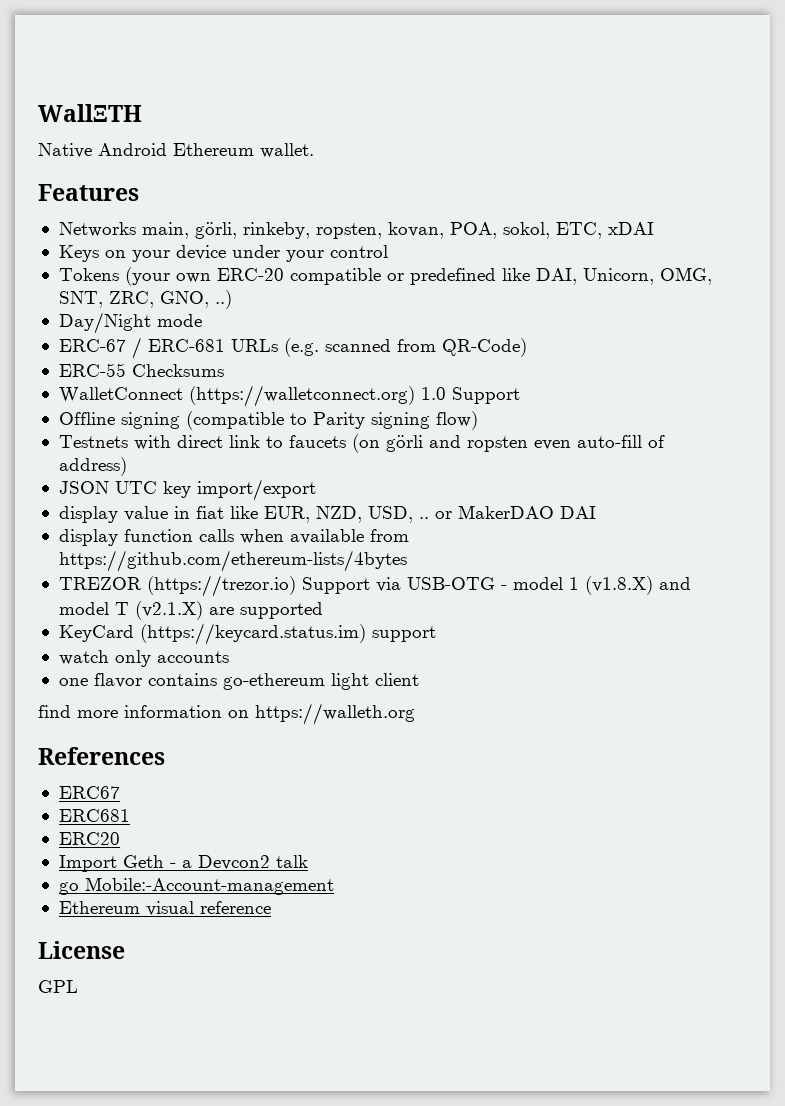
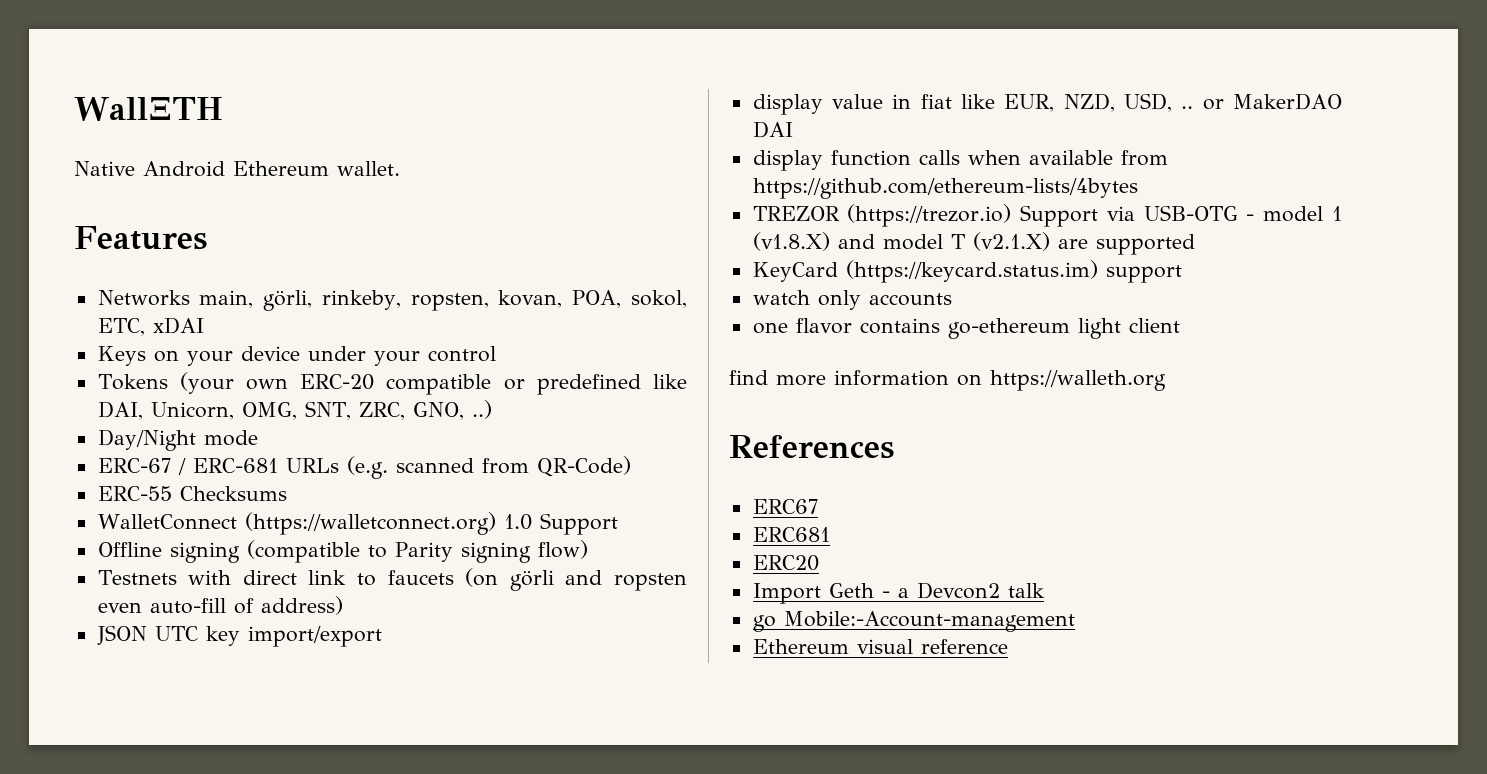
[38,941,125,959] [38,980,78,993] // License // GPL -> (1008, 646) none

